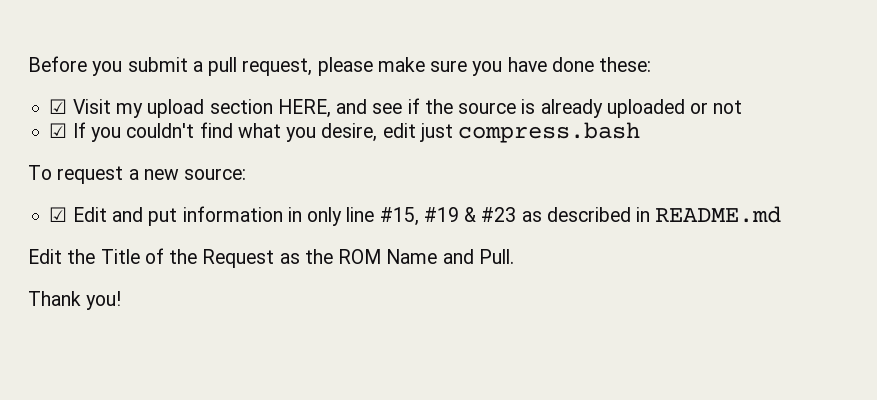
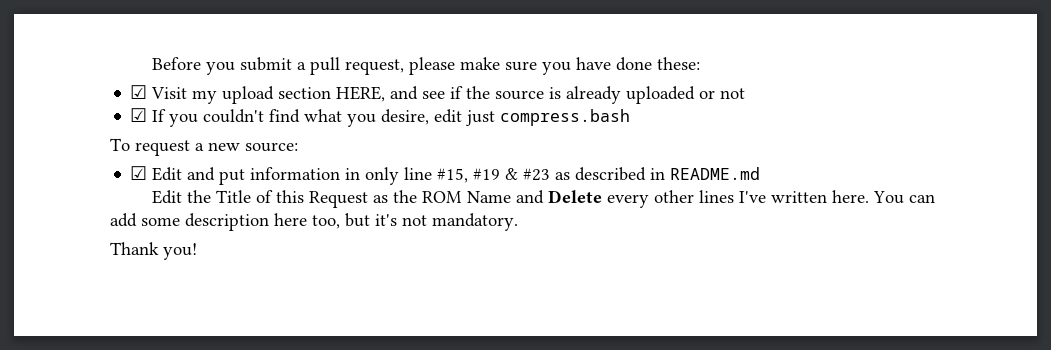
[169,249,198,264] the -> [275,190,304,203] this
[478,249,514,264] Pull. -> [547,190,935,208] [110,213,518,231] Delete every other lines I've written here. You can add some description here too, but it's not mandatory.

